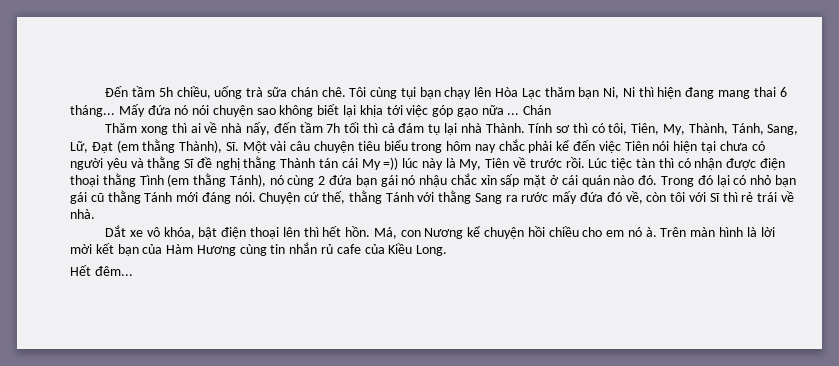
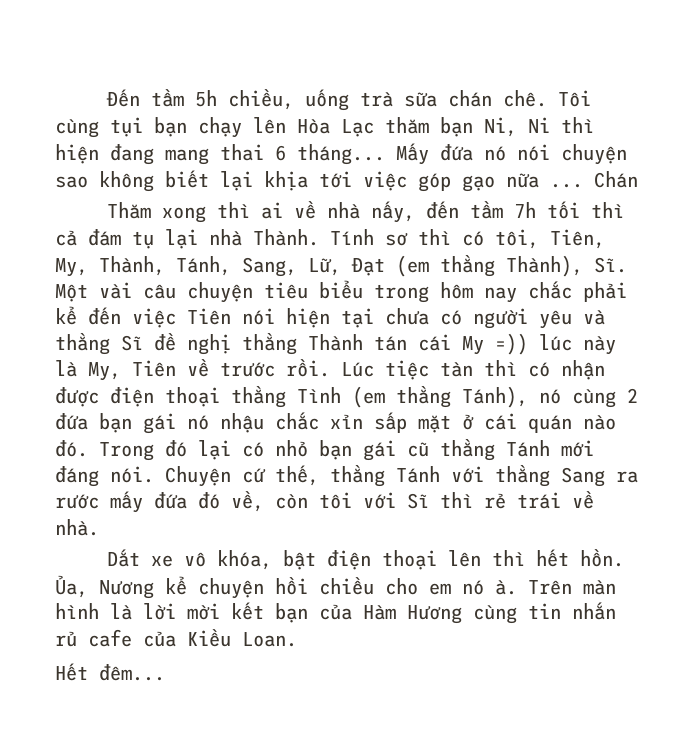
[373,227,421,239] Má, con -> [55,575,88,598] Ủa,
[416,245,448,256] Long. -> [242,632,297,647] Loan.

